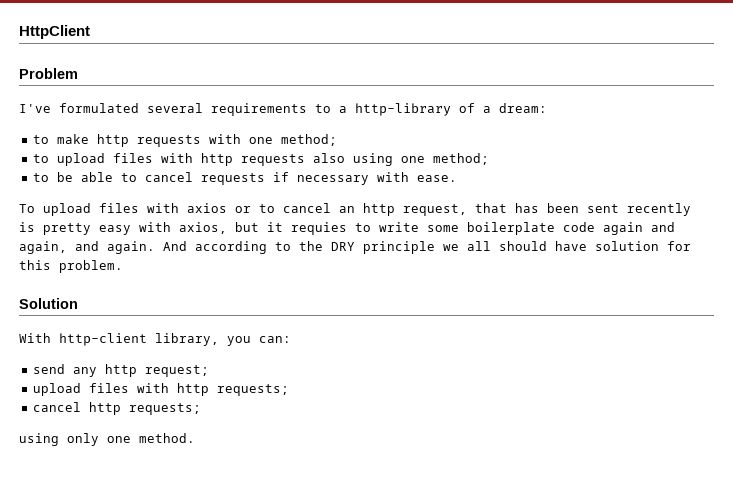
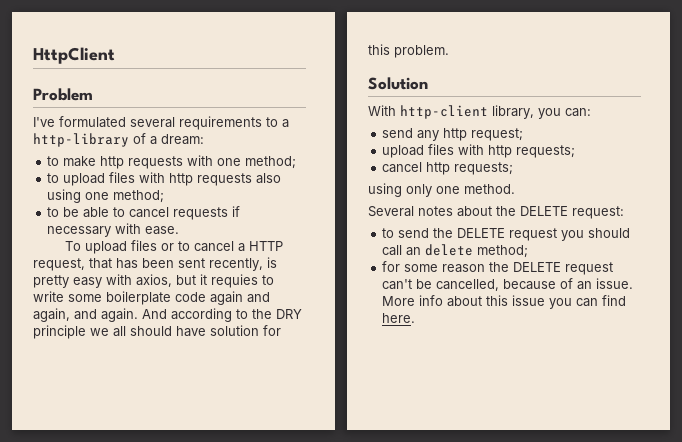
[147,203,227,213] with axios -> (158, 245) none
[339,203,395,216] an http -> [238,241,284,252] a HTTP
[627,203,691,216] recently -> [209,258,263,271] recently,
(195, 438) none -> [368,206,624,219] [382,228,631,241] [382,244,529,258] [382,261,614,275] [382,278,634,291] [382,295,627,309] [382,313,416,323] // Several notes about the DELETE request: // to send the DELETE request you should call an delete method; // for some reason the DELETE request can't be cancelled, because of an issue. More info about this issue you can find here.

